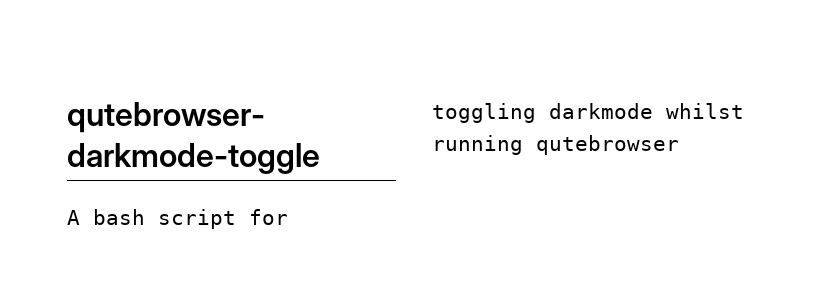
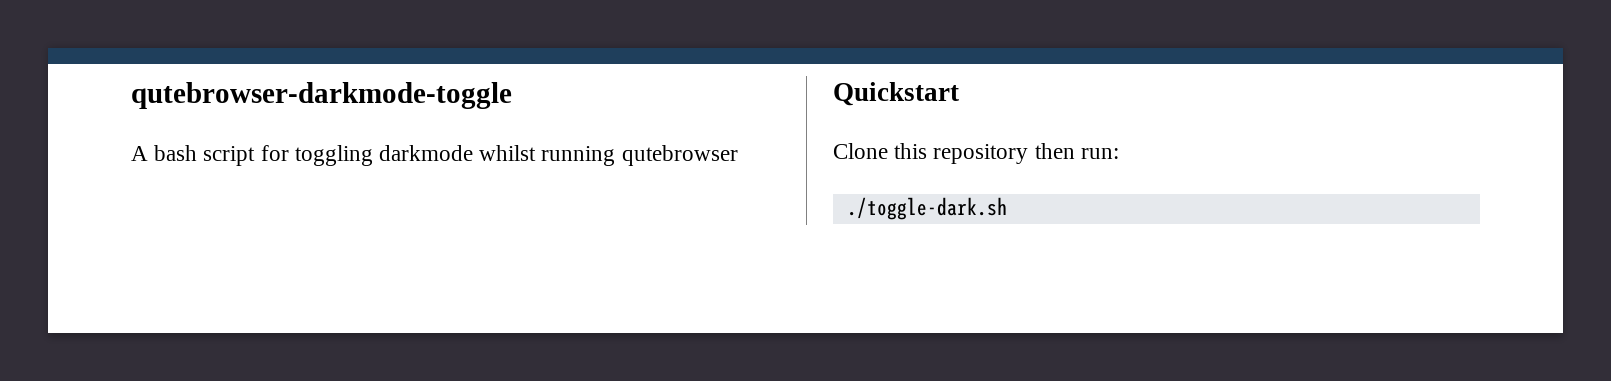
(679, 145) none -> [833,82,959,106] [833,143,1119,164] [846,197,1007,220] // Quickstart // Clone this repository then run: // ./toggle-dark.sh

